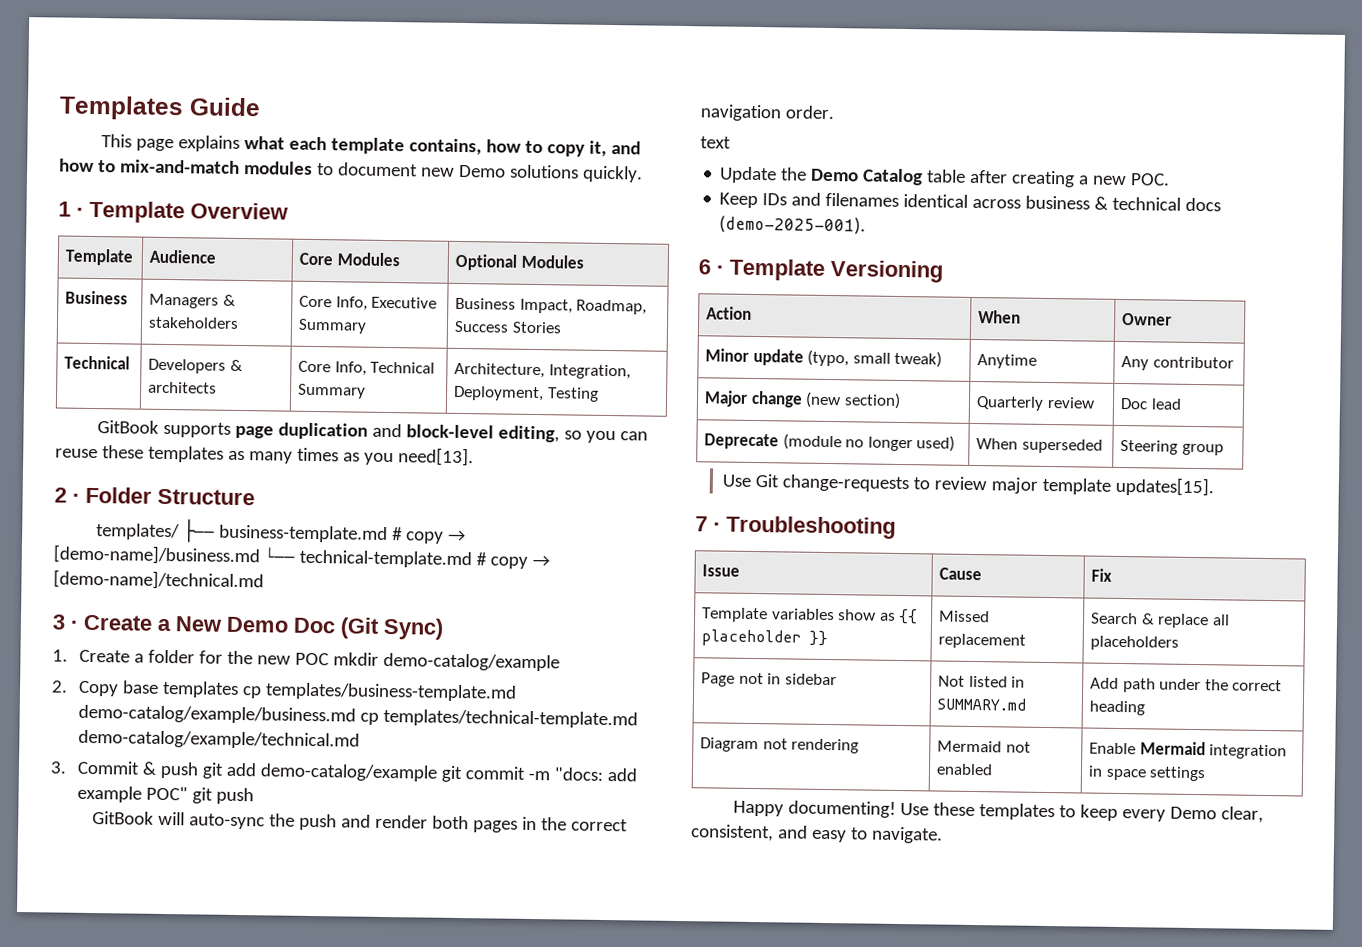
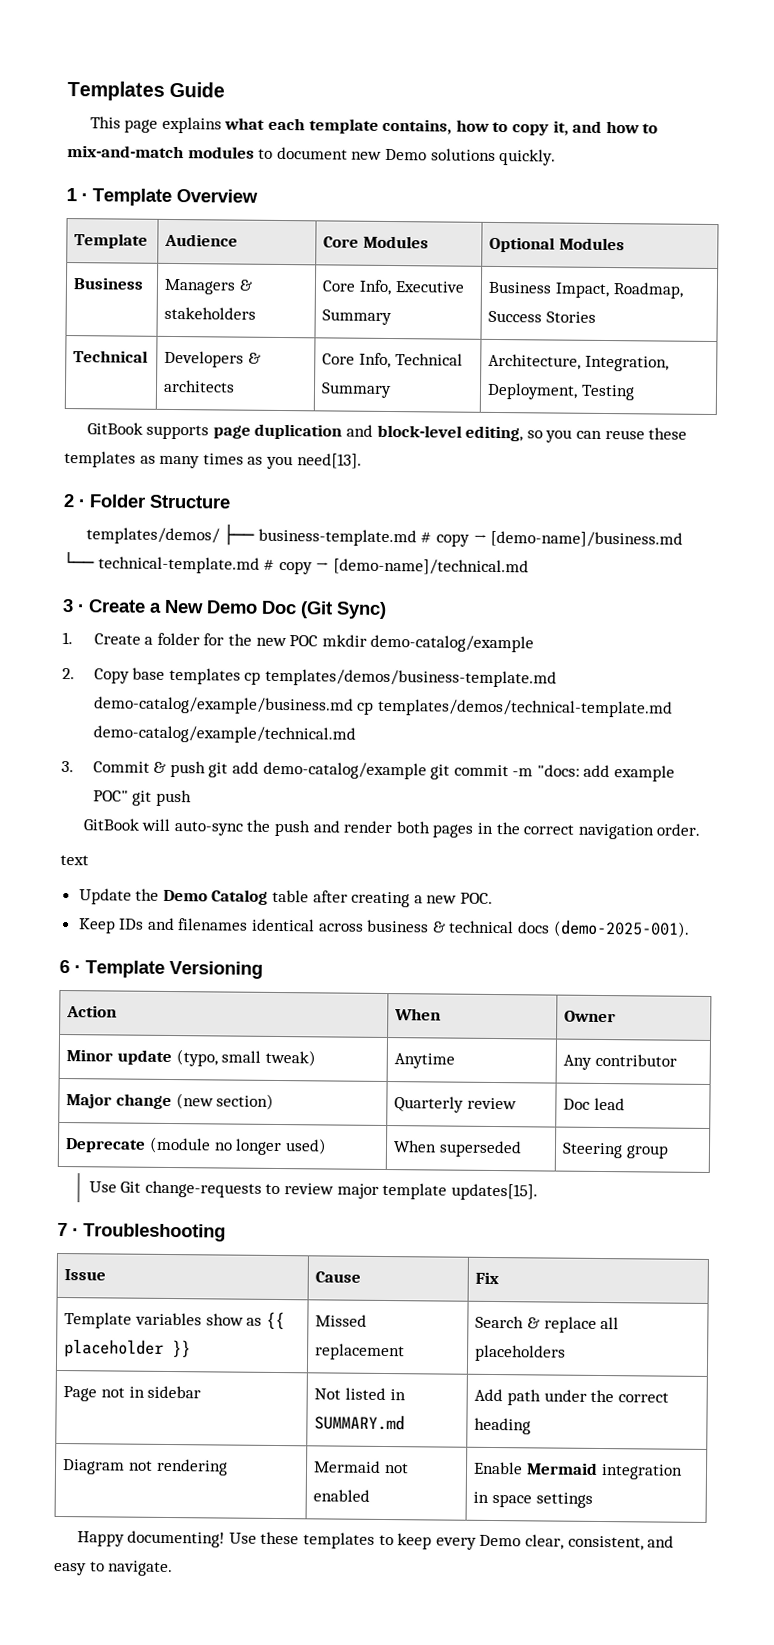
[96,523,181,541] templates/ -> [85,527,220,545] templates/demos/
[264,682,517,702] templates/business-template.md -> [264,668,557,688] templates/demos/business-template.md
[382,708,638,729] templates/technical-template.md -> [376,698,673,718] templates/demos/technical-template.md

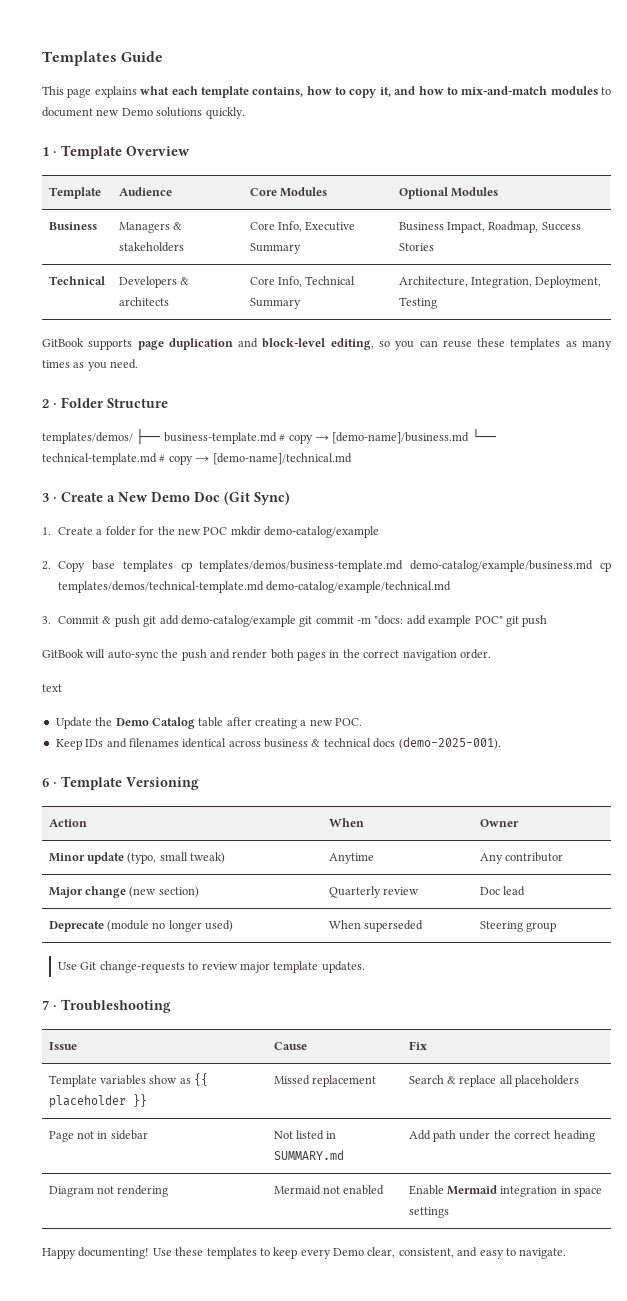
[296,453,362,469] need[13]. -> [110,359,139,369] need.
[450,1183,538,1201] updates[15]. -> [321,961,365,973] updates.

